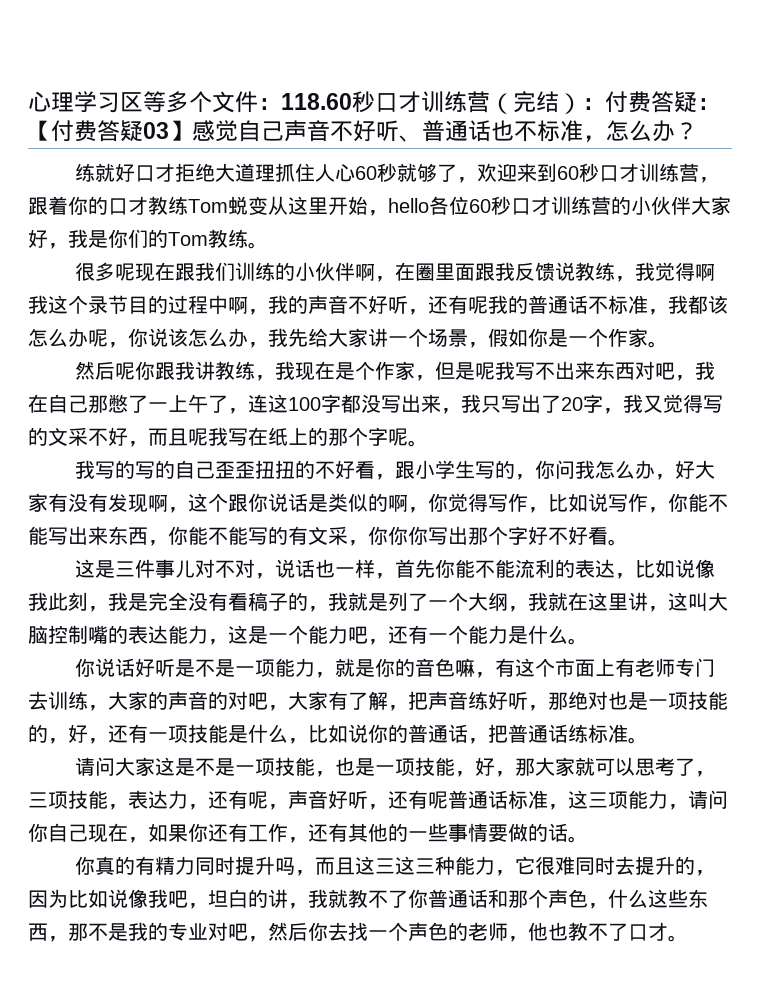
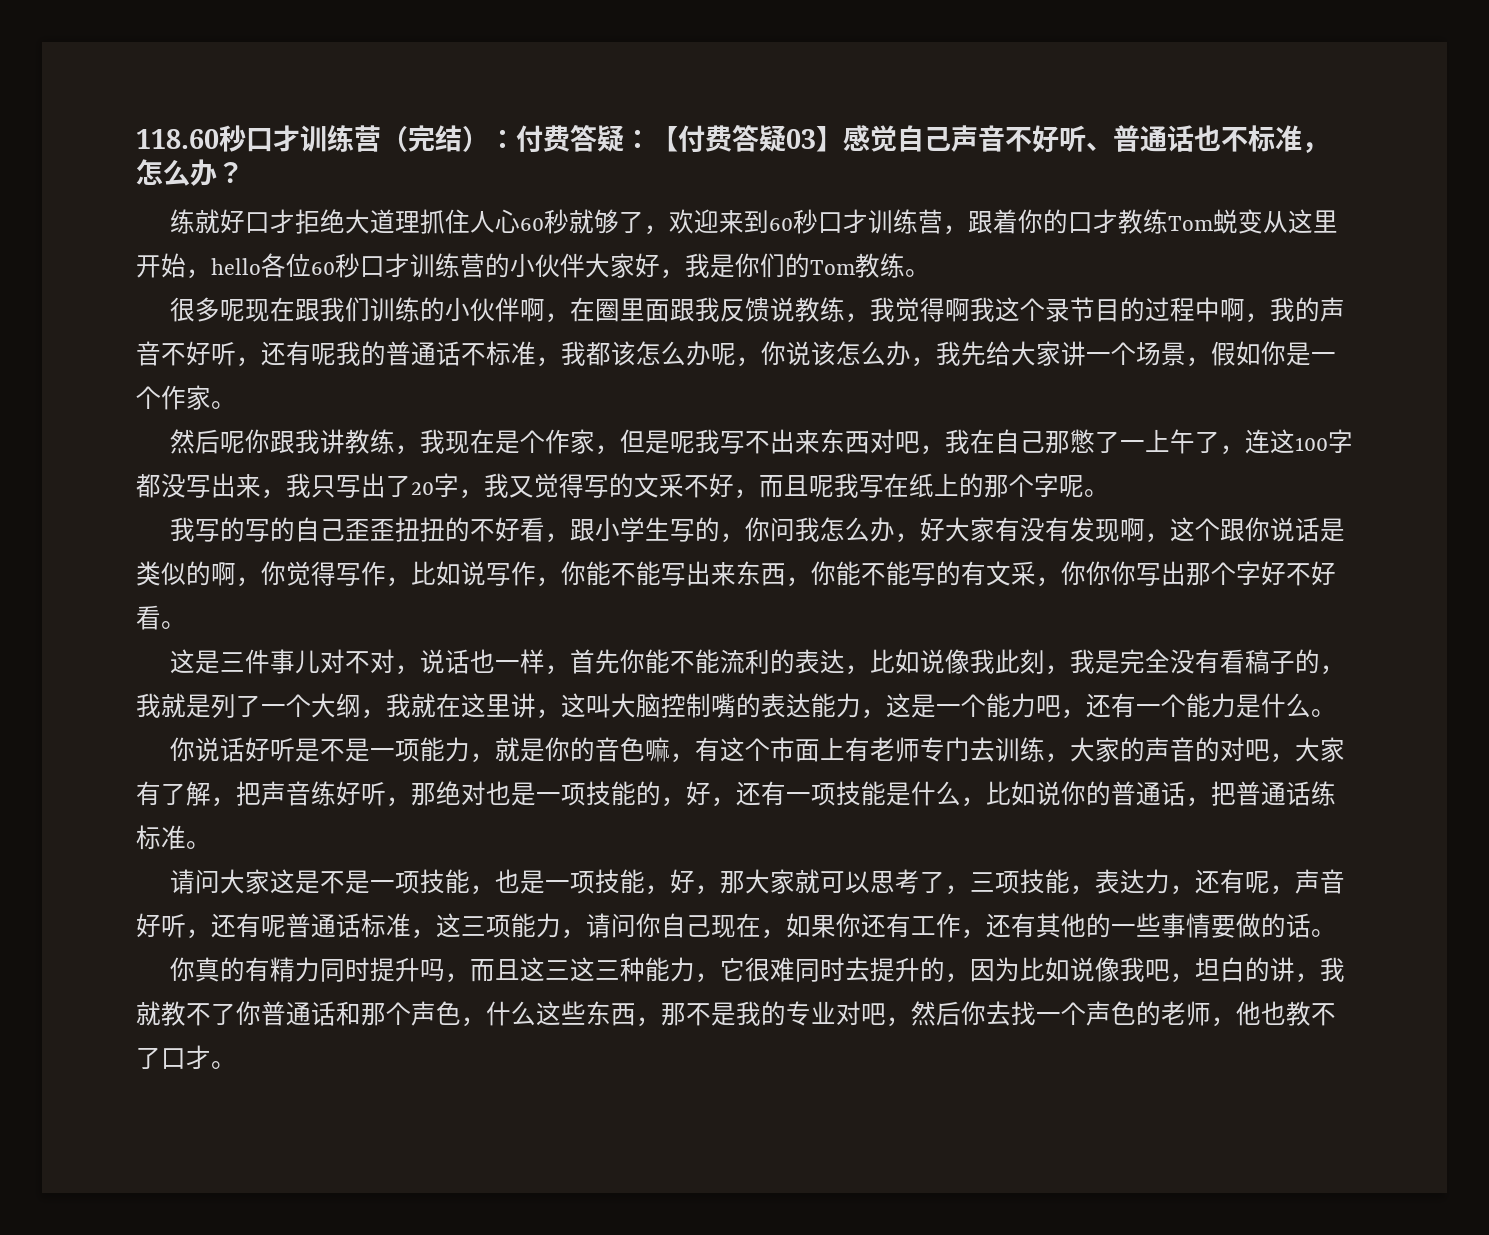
[28,91,281,113] 心理学习区等多个文件： -> (136, 139) none

